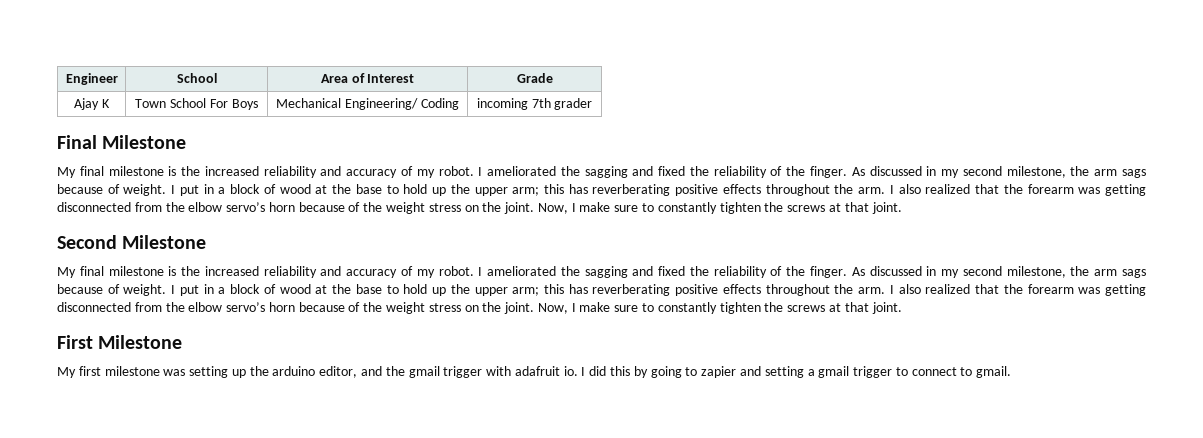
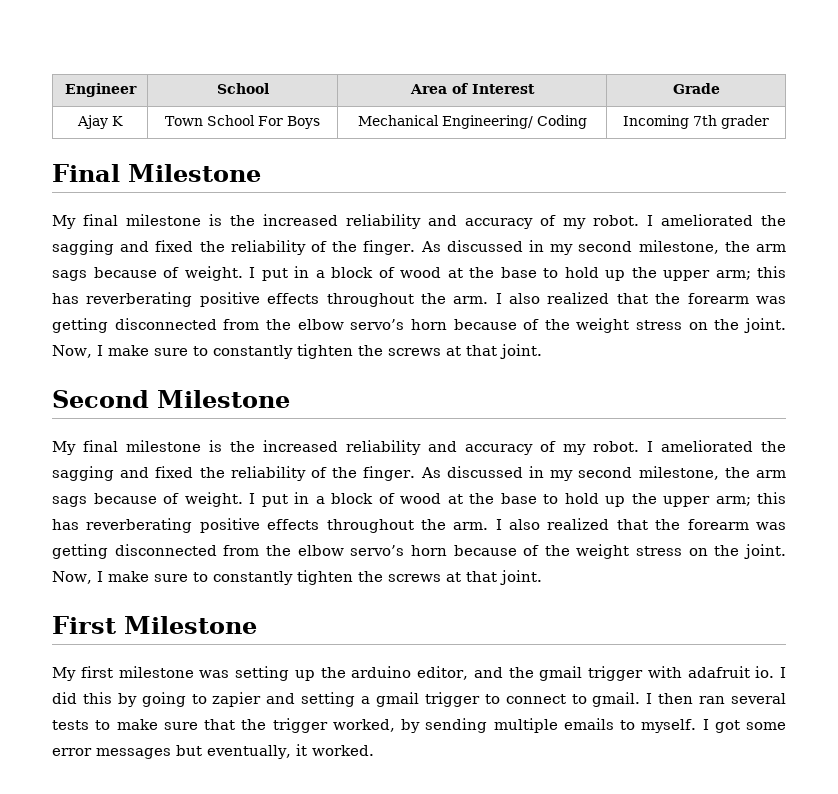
[476,98,528,110] incoming -> [623,115,690,129] Incoming
(1012, 372) none -> [646,693,787,704] [52,718,786,733] [52,744,374,759] I then ran several tests to make sure that the trigger worked, by sending multiple emails to myself. I got some error messages but eventually, it worked.

